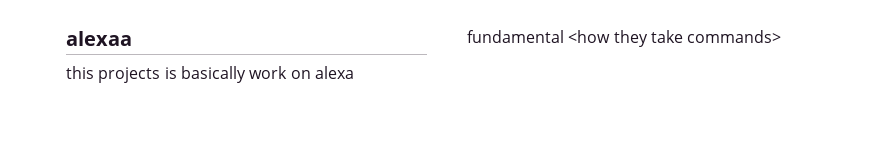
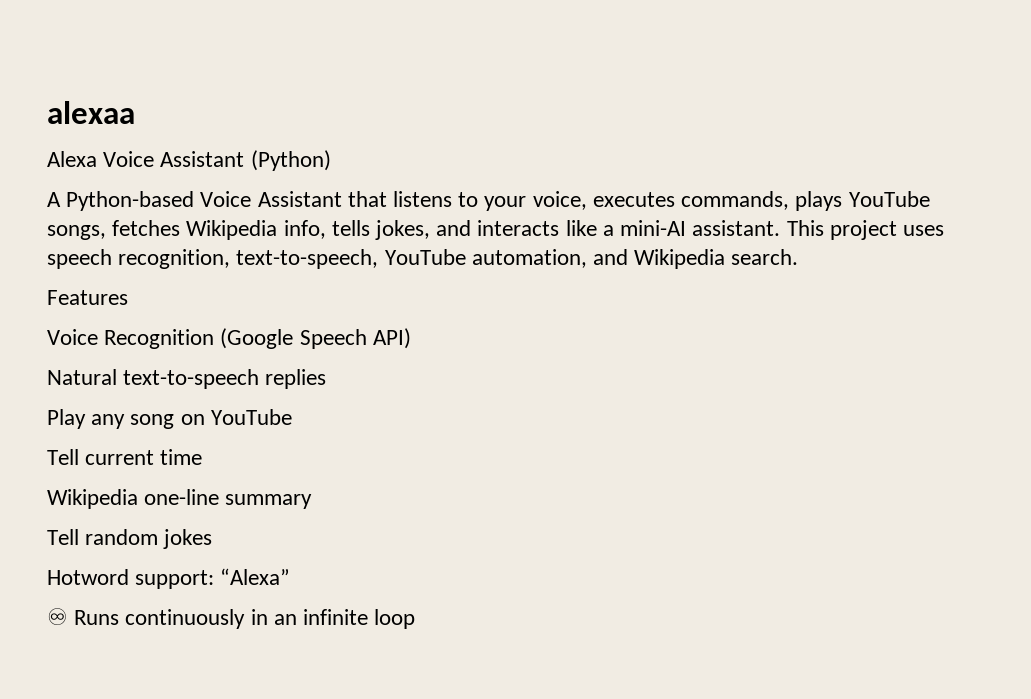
[66,66,354,83] [467,30,782,47] this projects is basically work on alexa fundamental <how they take commands> -> [47,150,331,171] [47,191,930,211] [47,220,944,240] [47,249,799,269] [47,290,128,305] [47,328,411,349] [47,369,327,389] [47,409,292,429] [47,449,203,465] [47,489,313,509] [47,529,213,549] [47,568,291,589] [47,608,416,629] Alexa Voice Assistant (Python) // A Python-based Voice Assistant that listens to your voice, executes commands, plays YouTube songs, fetches Wikipedia info, tells jokes, and interacts like a mini-AI assistant. This project uses speech recognition, text-to-speech, YouTube automation, and Wikipedia search. // Features // Voice Recognition (Google Speech API) // Natural text-to-speech replies // Play any song on YouTube // Tell current time // Wikipedia one-line summary // Tell random jokes // Hotword support: “Alexa” // ♾ Runs continuously in an infinite loop

